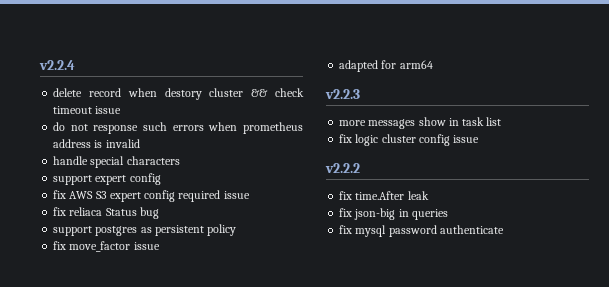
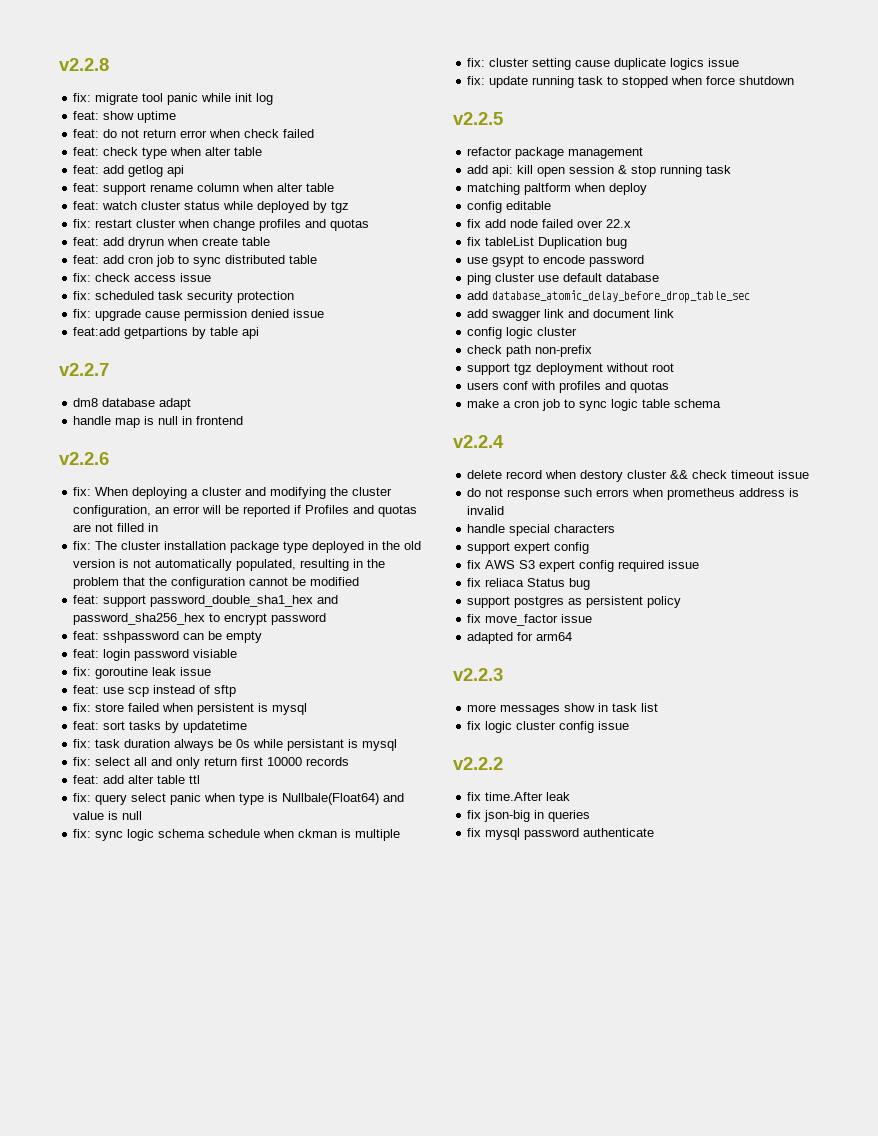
(39, 65) none -> [59,58,109,71] [73,93,274,105] [73,111,177,123] [73,129,315,138] [73,147,263,159] [73,165,185,177] [73,183,335,195] [73,201,350,213] [73,219,370,231] [73,237,271,249] [73,255,318,267] [73,273,212,282] [73,291,295,303] [73,309,325,321] [73,327,260,339] [59,363,109,376] [73,398,192,410] [73,416,244,428] [59,452,109,465] [73,487,393,499] [73,505,418,517] [73,523,159,532] [73,541,422,553] [73,559,386,571] [73,577,360,589] [73,595,339,607] [73,613,327,625] [73,631,263,643] [73,649,238,661] [73,667,212,679] [73,685,237,697] [73,703,308,715] [73,721,248,733] [73,739,398,751] [73,757,350,769] [73,775,201,784] [73,793,405,805] [73,811,143,820] [73,829,401,841] [467,58,740,70] [467,76,795,88] [453,112,503,125] [467,147,644,159] [467,165,732,177] [467,183,648,195] [467,201,552,213] [467,219,632,228] [467,237,628,249] [467,255,645,267] [467,273,660,285] [467,290,751,303] [467,309,675,321] [467,327,578,339] [467,345,593,357] [467,363,675,375] [467,381,670,393] [467,399,722,411] v2.2.8 // fix: migrate tool panic while init log // feat: show uptime // feat: do not return error when check failed // feat: check type when alter table // feat: add getlog api // feat: support rename column when alter table // feat: watch cluster status while deployed by tgz // fix: restart cluster when change profiles and quotas // feat: add dryrun when create table // feat: add cron job to sync distributed table // fix: check access issue // fix: scheduled task security protection // fix: upgrade cause permission denied issue // feat:add getpartions by table api // v2.2.7 // dm8 database adapt // handle map is null in frontend // v2.2.6 // fix: When deploying a cluster and modifying the cluster configuration, an error will be reported if Profiles and quotas are not filled in // fix: The cluster installation package type deployed in the old version is not automatically populated, resulting in the problem that the configuration cannot be modified // feat: support password_double_sha1_hex and password_sha256_hex to encrypt password // feat: sshpassword can be empty // feat: login password visiable // fix: goroutine leak issue // feat: use scp instead of sftp // fix: store failed when persistent is mysql // feat: sort tasks by updatetime // fix: task duration always be 0s while persistant is mysql // fix: select all and only return first 10000 records // feat: add alter table ttl // fix: query select panic when type is Nullbale(Float64) and value is null // fix: sync logic schema schedule when ckman is multiple // fix: cluster setting cause duplicate logics issue // fix: update running task to stopped when force shutdown // v2.2.5 // refactor package management // add api: kill open session & stop running task // matching paltform when deploy // config editable // fix add node failed over 22.x // fix tableList Duplication bug // use gsypt to encode password // ping cluster use default database // add database_atomic_delay_before_drop_table_sec // add swagger link and document link // config logic cluster // check path non-prefix // support tgz deployment without root // users conf with profiles and quotas // make a cron job to sync logic table schema //

